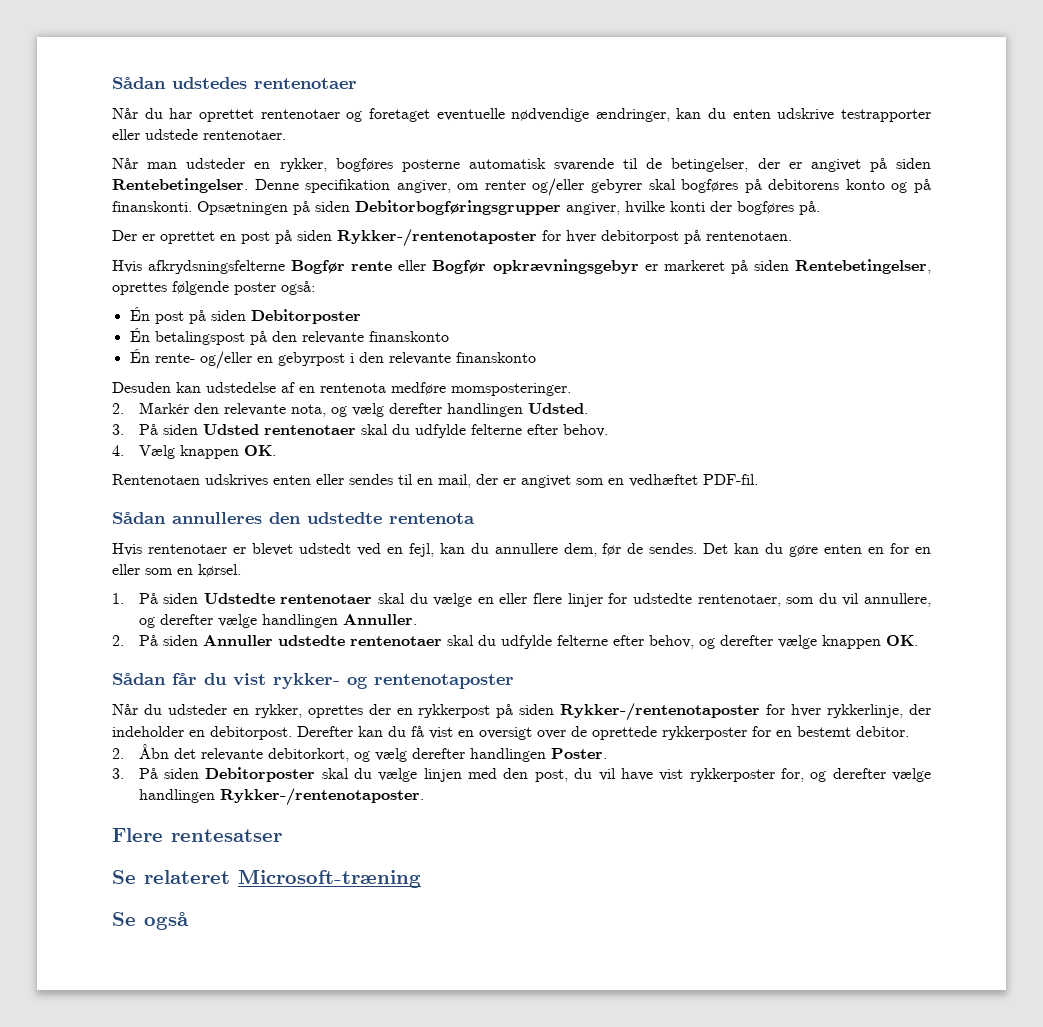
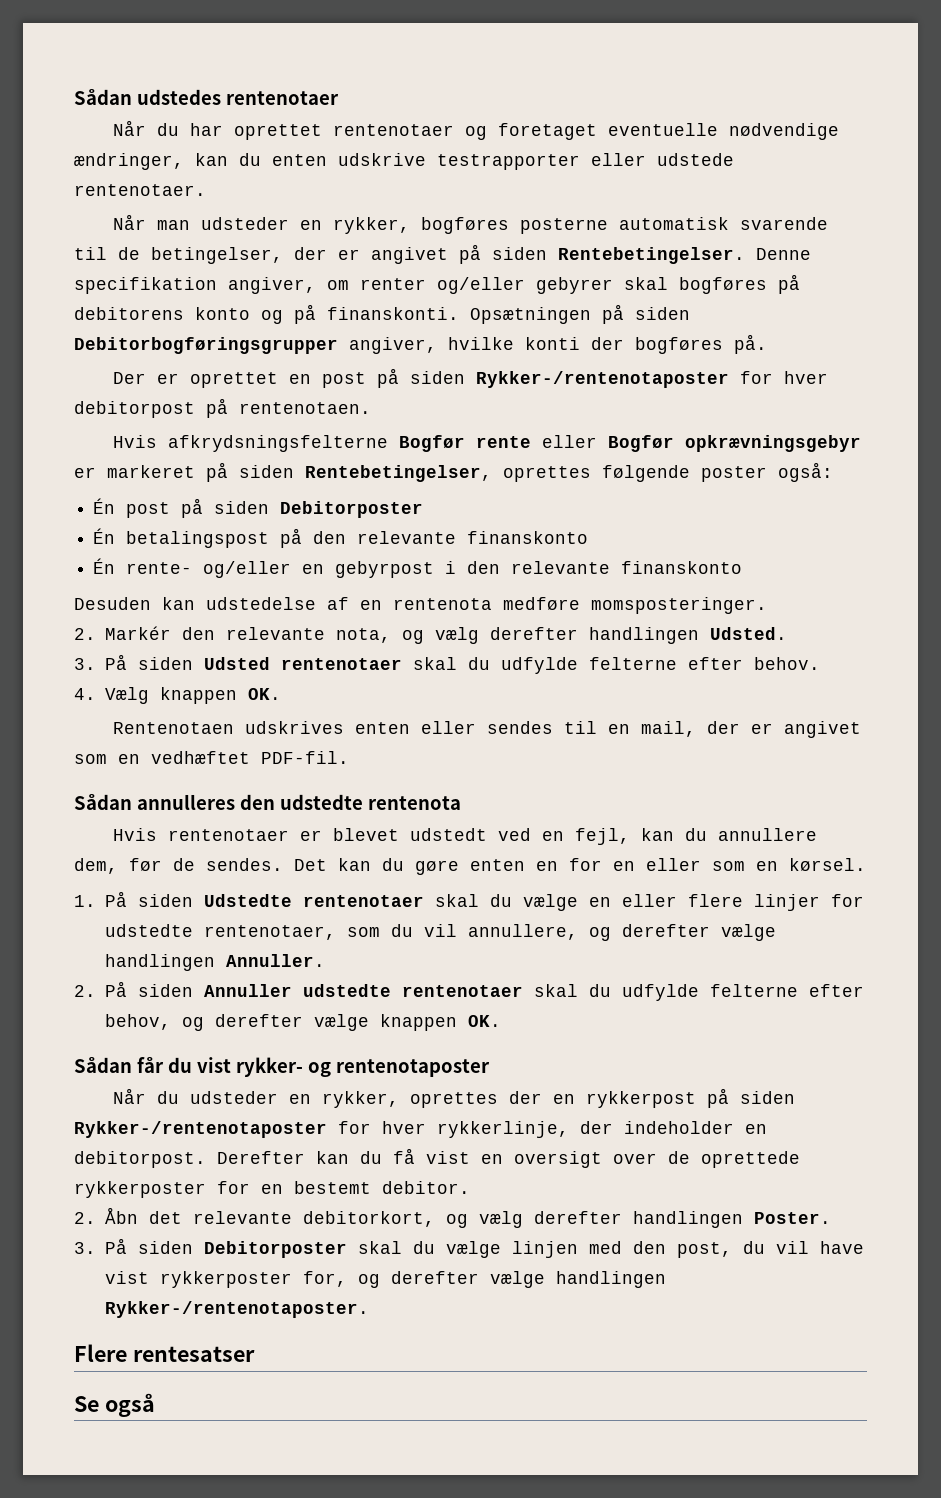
[112,869,421,888] // Se relateret Microsoft-træning -> (255, 1354) none

